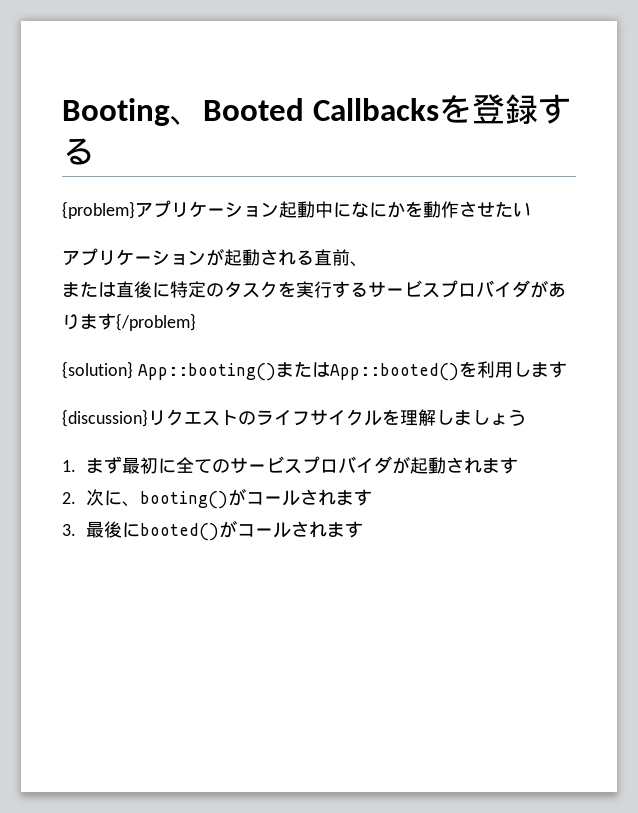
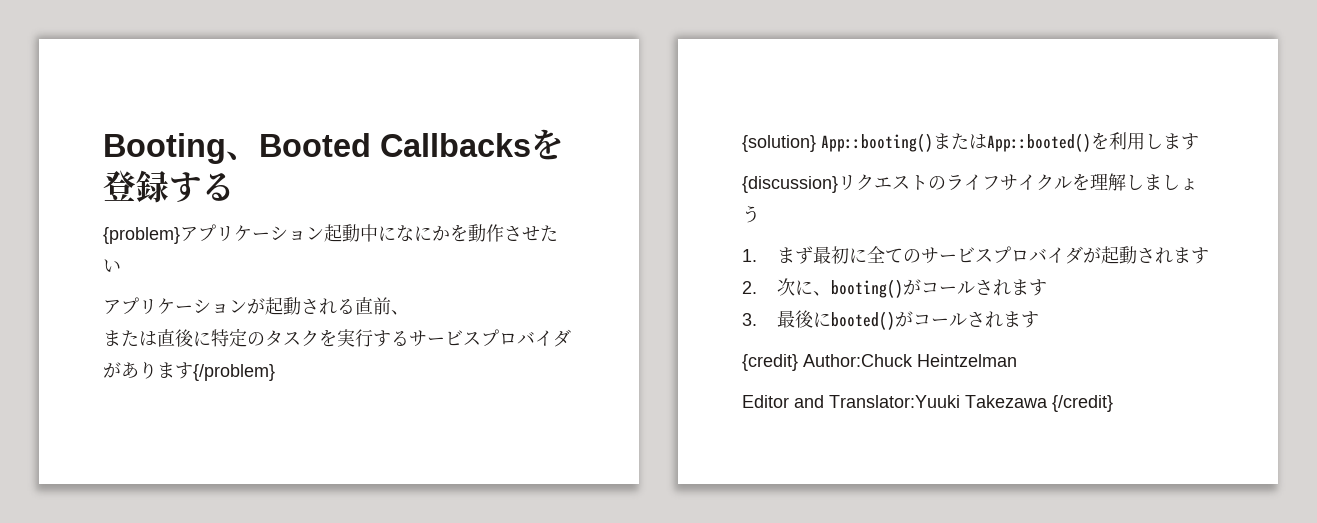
(363, 529) none -> [742,354,1017,371] [742,395,1113,412] // {credit} Author:Chuck Heintzelman // Editor and Translator:Yuuki Takezawa {/credit}

